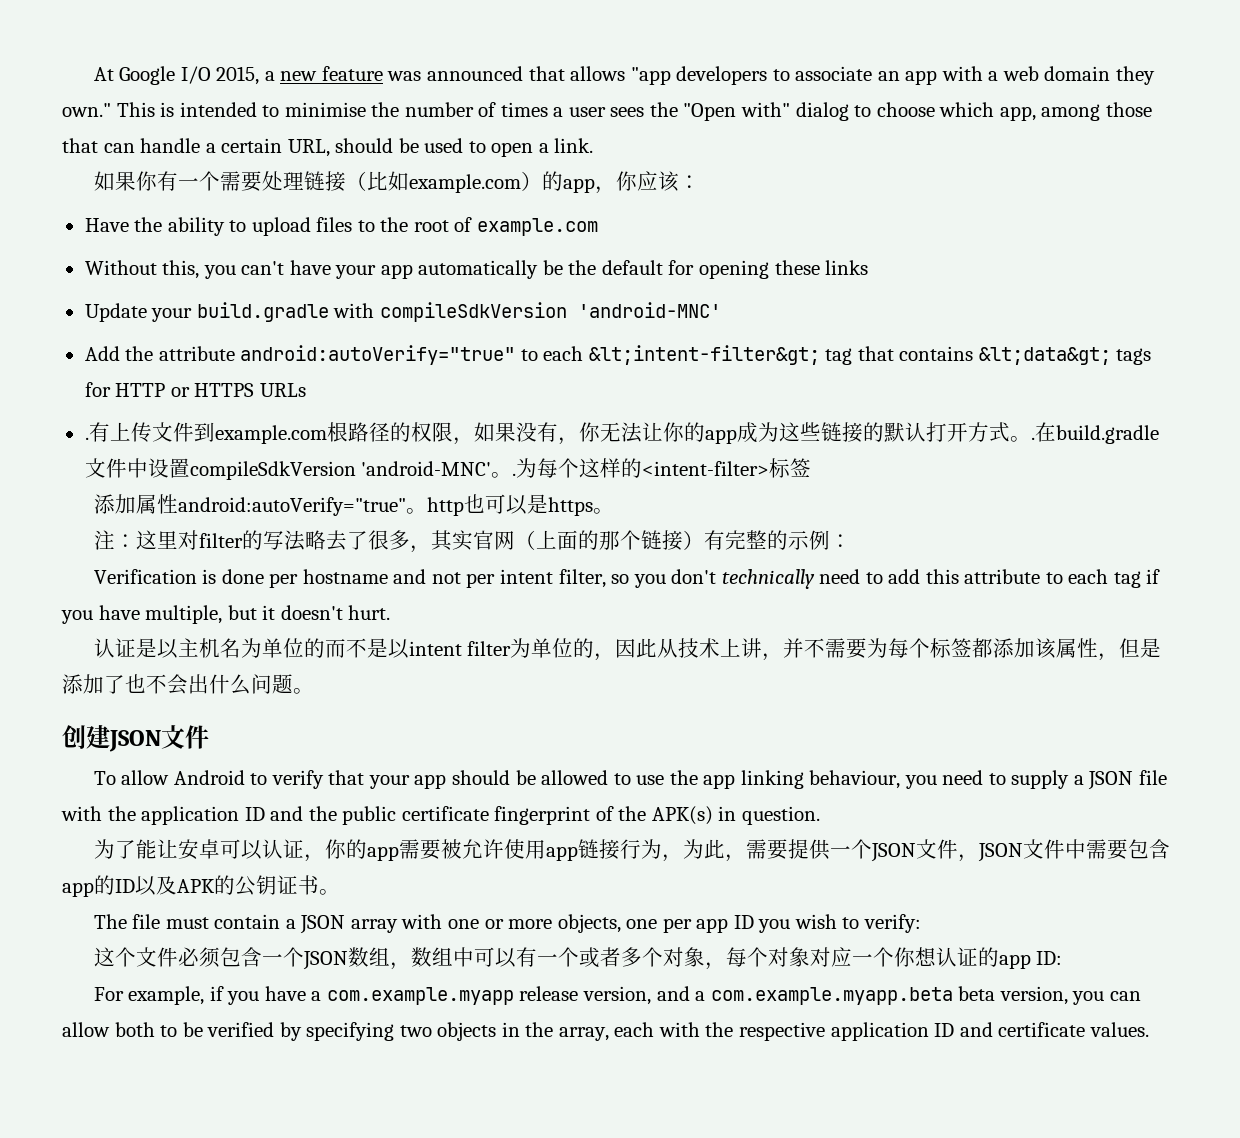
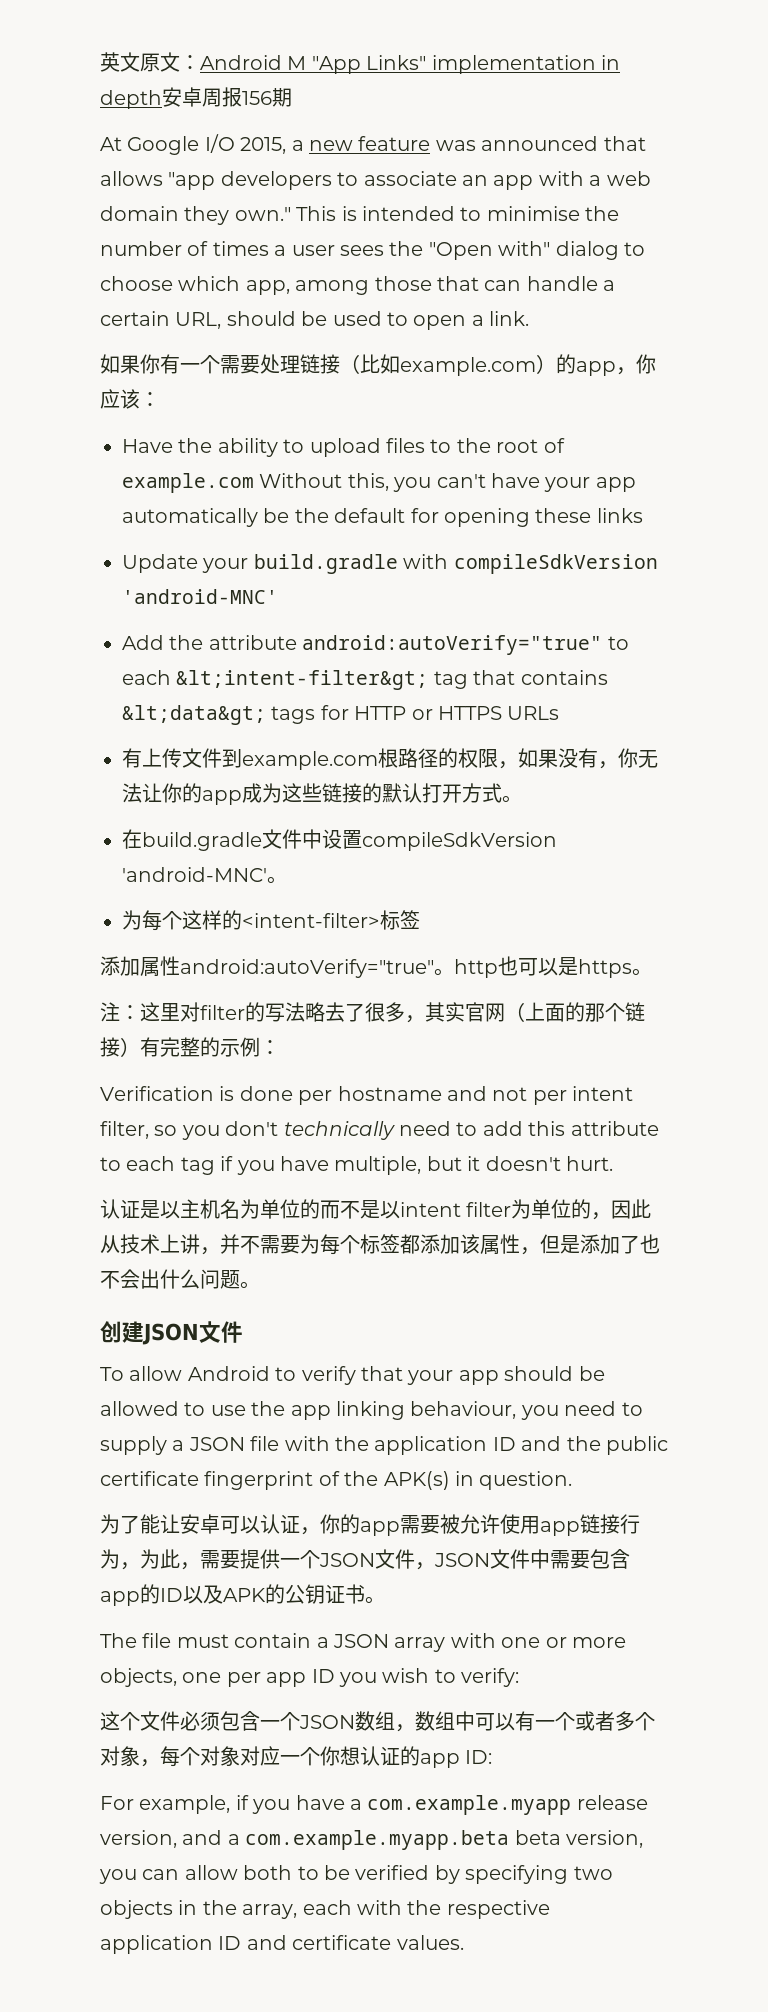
(93, 74) none -> [100,52,620,74] [100,87,292,109] 英文原文：Android M "App Links" implementation in depth安卓周报156期 //
(598, 227) // -> (254, 483) none
[84,437,89,440] . -> (560, 713) none
[1030,437,1035,440] . -> (522, 799) //
[512,473,517,476] . -> (287, 880) //

